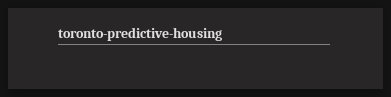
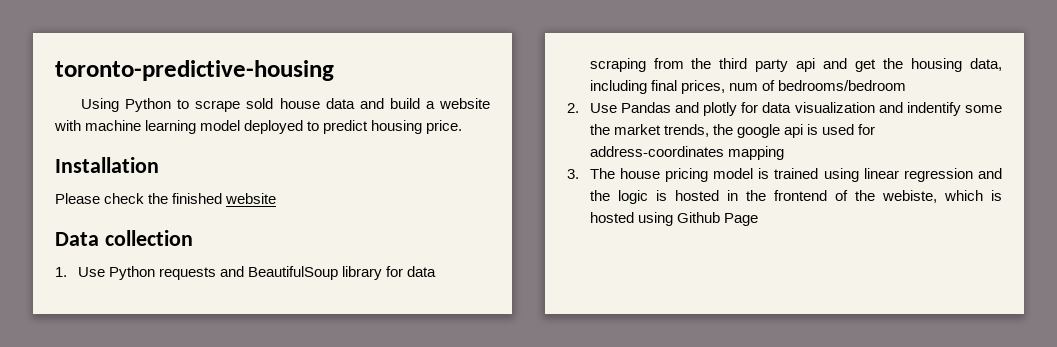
(222, 34) none -> [81,98,490,112] [54,120,463,134] [55,157,159,173] [55,193,277,204] [55,230,193,246] [55,266,436,280] [589,58,1003,72] [589,80,906,94] [567,102,1002,116] [589,124,875,138] [589,146,784,160] [567,168,1002,182] [589,190,1003,204] [589,212,758,226] // Using Python to scrape sold house data and build a website with machine learning model deployed to predict housing price. // Installation // Please check the finished website // Data collection // 1. Use Python requests and BeautifulSoup library for data scraping from the third party api and get the housing data, including final prices, num of bedrooms/bedroom // 2. Use Pandas and plotly for data visualization and indentify some the market trends, the google api is used for address-coordinates mapping // 3. The house pricing model is trained using linear regression and the logic is hosted in the frontend of the webiste, which is hosted using Github Page

